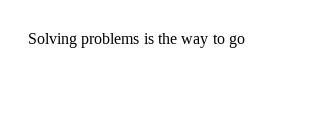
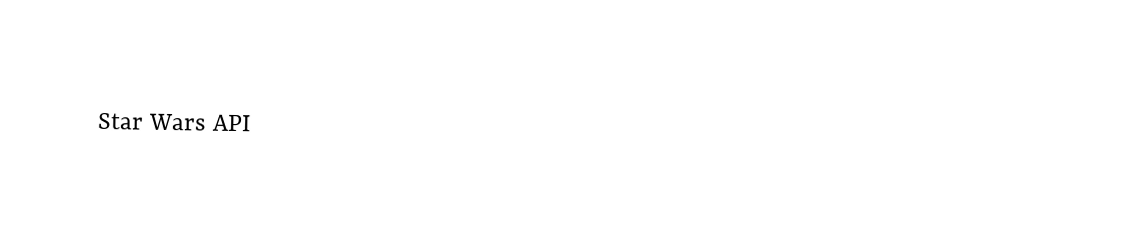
[28,33,245,48] Solving problems is the way to go -> [97,112,252,132] Star Wars API

